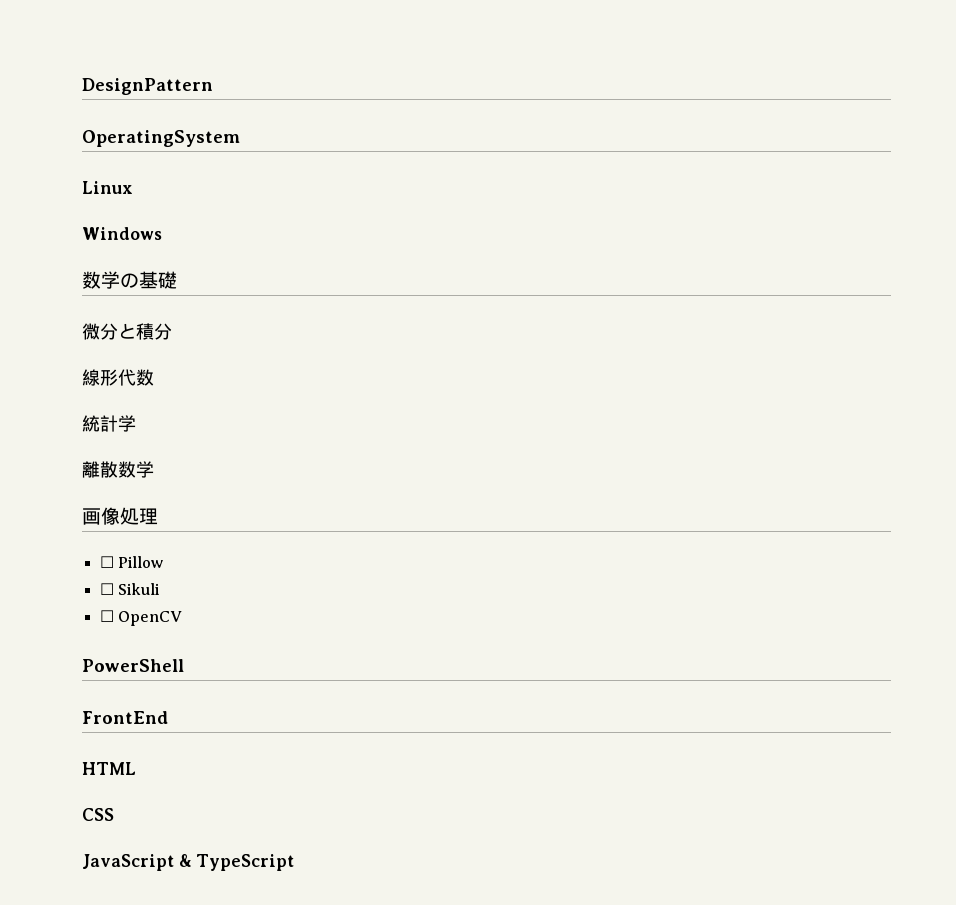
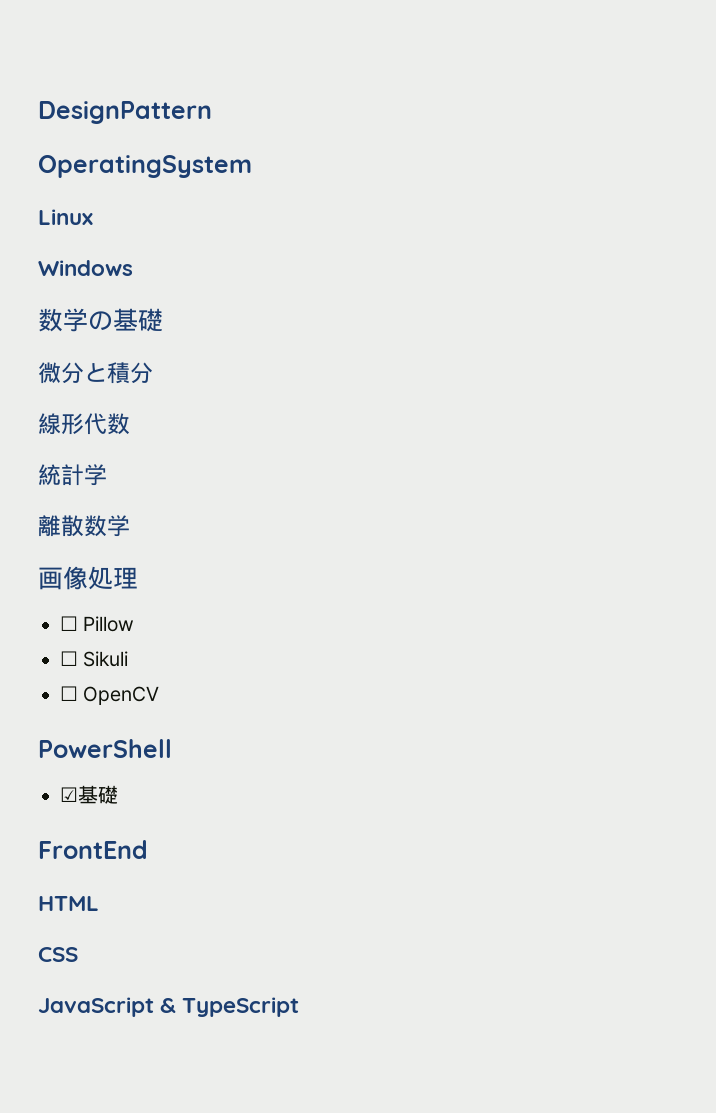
(184, 665) none -> [60,785,118,804] // ☑基礎

